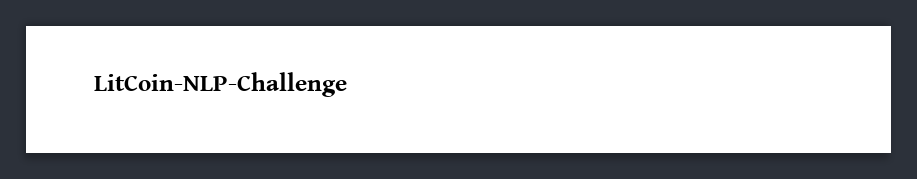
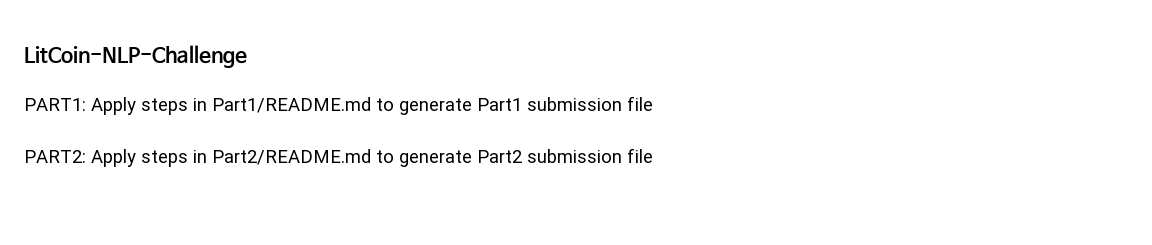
(347, 84) none -> [24,96,653,115] [24,148,653,167] // PART1: Apply steps in Part1/README.md to generate Part1 submission file // PART2: Apply steps in Part2/README.md to generate Part2 submission file

